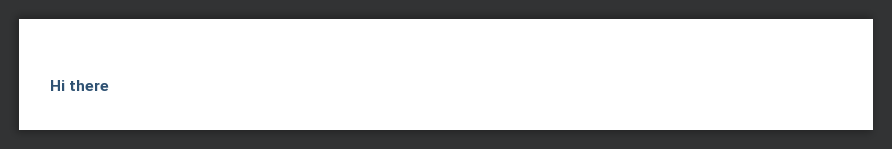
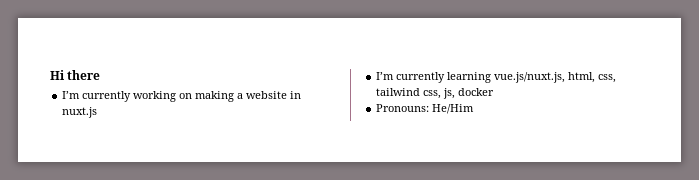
(110, 85) none -> [62,91,302,102] [62,107,98,118] [376,72,617,83] [376,88,495,99] [376,104,475,114] // I’m currently working on making a website in nuxt.js // I’m currently learning vue.js/nuxt.js, html, css, tailwind css, js, docker // Pronouns: He/Him

